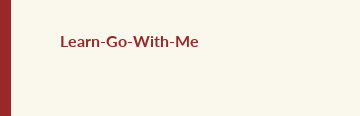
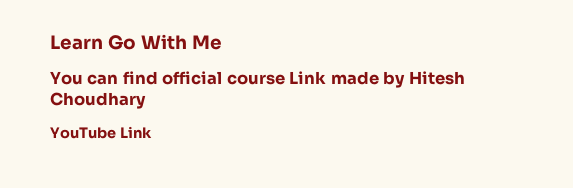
[60,36,199,47] Learn-Go-With-Me -> [50,34,222,50] [50,71,465,88] [50,92,146,109] [50,126,152,139] Learn Go With Me // You can find official course Link made by Hitesh Choudhary // YouTube Link

